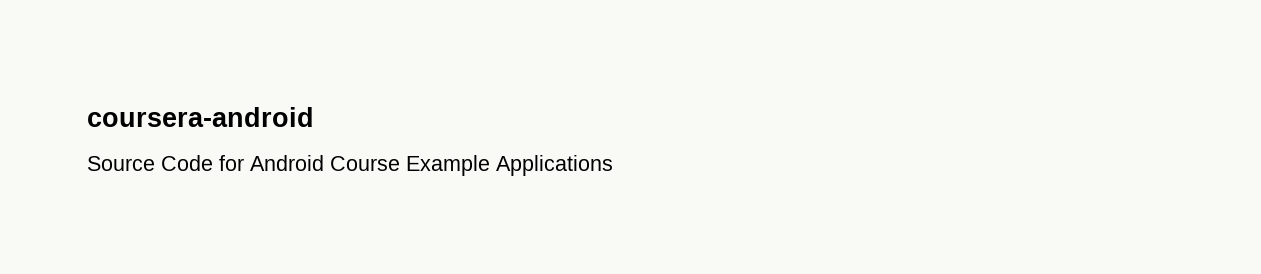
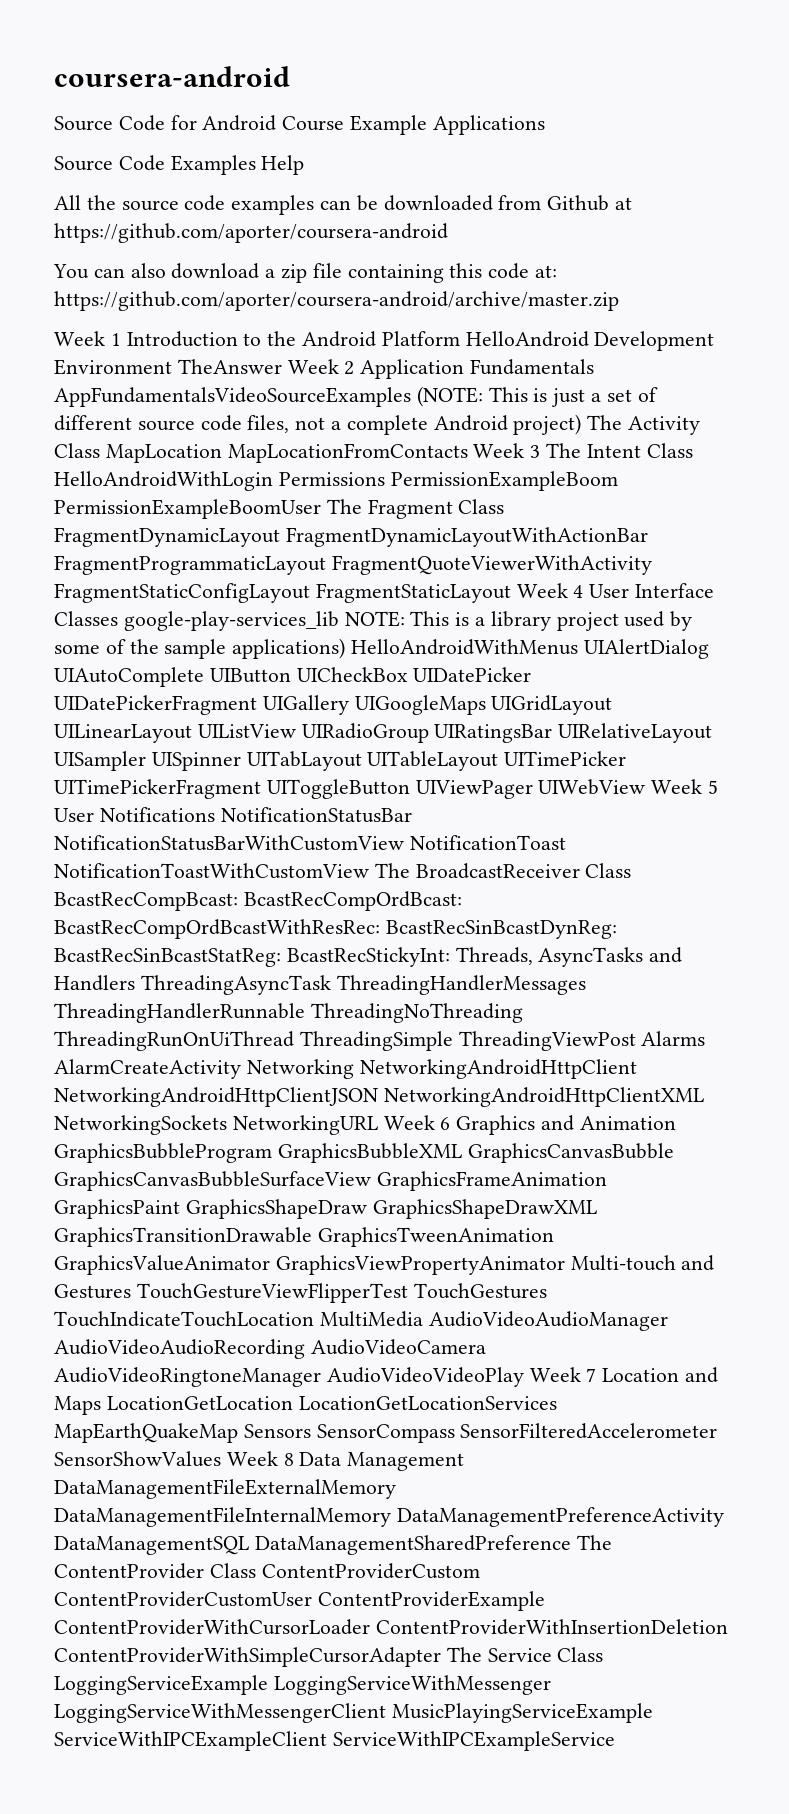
(613, 165) none -> [54,155,305,175] [54,195,633,215] [54,223,448,243] [53,263,558,283] [54,291,619,311] [54,331,715,351] [54,359,595,379] [54,386,658,407] [54,414,701,435] [54,443,693,463] [54,471,618,491] [54,499,505,519] [54,527,648,547] [54,555,652,575] [54,583,715,603] [54,611,693,631] [54,638,709,659] [54,667,532,687] [54,695,613,715] [54,723,713,743] [54,751,627,771] [54,779,719,799] [54,807,412,823] [54,835,566,851] [54,863,632,879] [54,891,462,911] [54,919,617,939] [54,947,683,967] [54,975,586,995] [54,1003,523,1023] [54,1031,706,1051] [54,1059,637,1079] [54,1087,704,1107] [54,1115,676,1135] [54,1143,674,1163] [54,1171,607,1191] [54,1199,597,1219] [54,1227,554,1247] [54,1255,715,1275] [54,1283,547,1303] [54,1311,668,1331] [54,1339,486,1359] [54,1367,719,1387] [54,1396,557,1415] [54,1423,718,1443] [54,1451,465,1471] [54,1479,396,1499] [54,1507,724,1527] [54,1535,612,1555] [54,1563,480,1579] [54,1591,545,1611] [54,1619,728,1635] [54,1647,604,1667] [54,1675,551,1695] [54,1703,653,1723] [54,1731,615,1751] // Source Code Examples Help // All the source code examples can be downloaded from Github at https://github.com/aporter/coursera-android // You can also download a zip file containing this code at: https://github.com/aporter/coursera-android/archive/master.zip // Week 1 Introduction to the Android Platform HelloAndroid Development Environment TheAnswer Week 2 Application Fundamentals AppFundamentalsVideoSourceExamples (NOTE: This is just a set of different source code files, not a complete Android project) The Activity Class MapLocation MapLocationFromContacts Week 3 The Intent Class HelloAndroidWithLogin Permissions PermissionExampleBoom PermissionExampleBoomUser The Fragment Class FragmentDynamicLayout FragmentDynamicLayoutWithActionBar FragmentProgrammaticLayout FragmentQuoteViewerWithActivity FragmentStaticConfigLayout FragmentStaticLayout Week 4 User Interface Classes google-play-services_lib NOTE: This is a library project used by some of the sample applications) HelloAndroidWithMenus UIAlertDialog UIAutoComplete UIButton UICheckBox UIDatePicker UIDatePickerFragment UIGallery UIGoogleMaps UIGridLayout UILinearLayout UIListView UIRadioGroup UIRatingsBar UIRelativeLayout UISampler UISpinner UITabLayout UITableLayout UITimePicker UITimePickerFragment UIToggleButton UIViewPager UIWebView Week 5 User Notifications NotificationStatusBar NotificationStatusBarWithCustomView NotificationToast NotificationToastWithCustomView The BroadcastReceiver Class BcastRecCompBcast: BcastRecCompOrdBcast: BcastRecCompOrdBcastWithResRec: BcastRecSinBcastDynReg: BcastRecSinBcastStatReg: BcastRecStickyInt: Threads, AsyncTasks and Handlers ThreadingAsyncTask ThreadingHandlerMessages ThreadingHandlerRunnable ThreadingNoThreading ThreadingRunOnUiThread ThreadingSimple ThreadingViewPost Alarms AlarmCreateActivity Networking NetworkingAndroidHttpClient NetworkingAndroidHttpClientJSON NetworkingAndroidHttpClientXML NetworkingSockets NetworkingURL Week 6 Graphics and Animation GraphicsBubbleProgram GraphicsBubbleXML GraphicsCanvasBubble GraphicsCanvasBubbleSurfaceView GraphicsFrameAnimation GraphicsPaint GraphicsShapeDraw GraphicsShapeDrawXML GraphicsTransitionDrawable GraphicsTweenAnimation GraphicsValueAnimator GraphicsViewPropertyAnimator Multi-touch and Gestures TouchGestureViewFlipperTest TouchGestures TouchIndicateTouchLocation MultiMedia AudioVideoAudioManager AudioVideoAudioRecording AudioVideoCamera AudioVideoRingtoneManager AudioVideoVideoPlay Week 7 Location and Maps LocationGetLocation LocationGetLocationServices MapEarthQuakeMap Sensors SensorCompass SensorFilteredAccelerometer SensorShowValues Week 8 Data Management DataManagementFileExternalMemory DataManagementFileInternalMemory DataManagementPreferenceActivity DataManagementSQL DataManagementSharedPreference The ContentProvider Class ContentProviderCustom ContentProviderCustomUser ContentProviderExample ContentProviderWithCursorLoader ContentProviderWithInsertionDeletion ContentProviderWithSimpleCursorAdapter The Service Class LoggingServiceExample LoggingServiceWithMessenger LoggingServiceWithMessengerClient MusicPlayingServiceExample ServiceWithIPCExampleClient ServiceWithIPCExampleService

